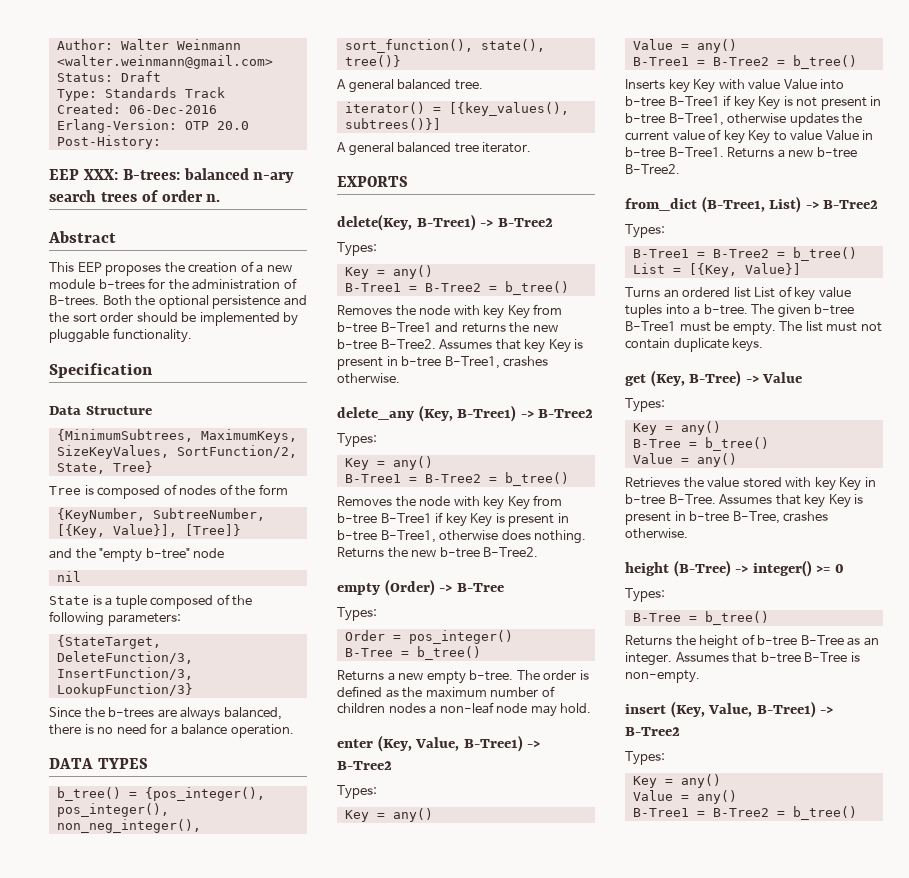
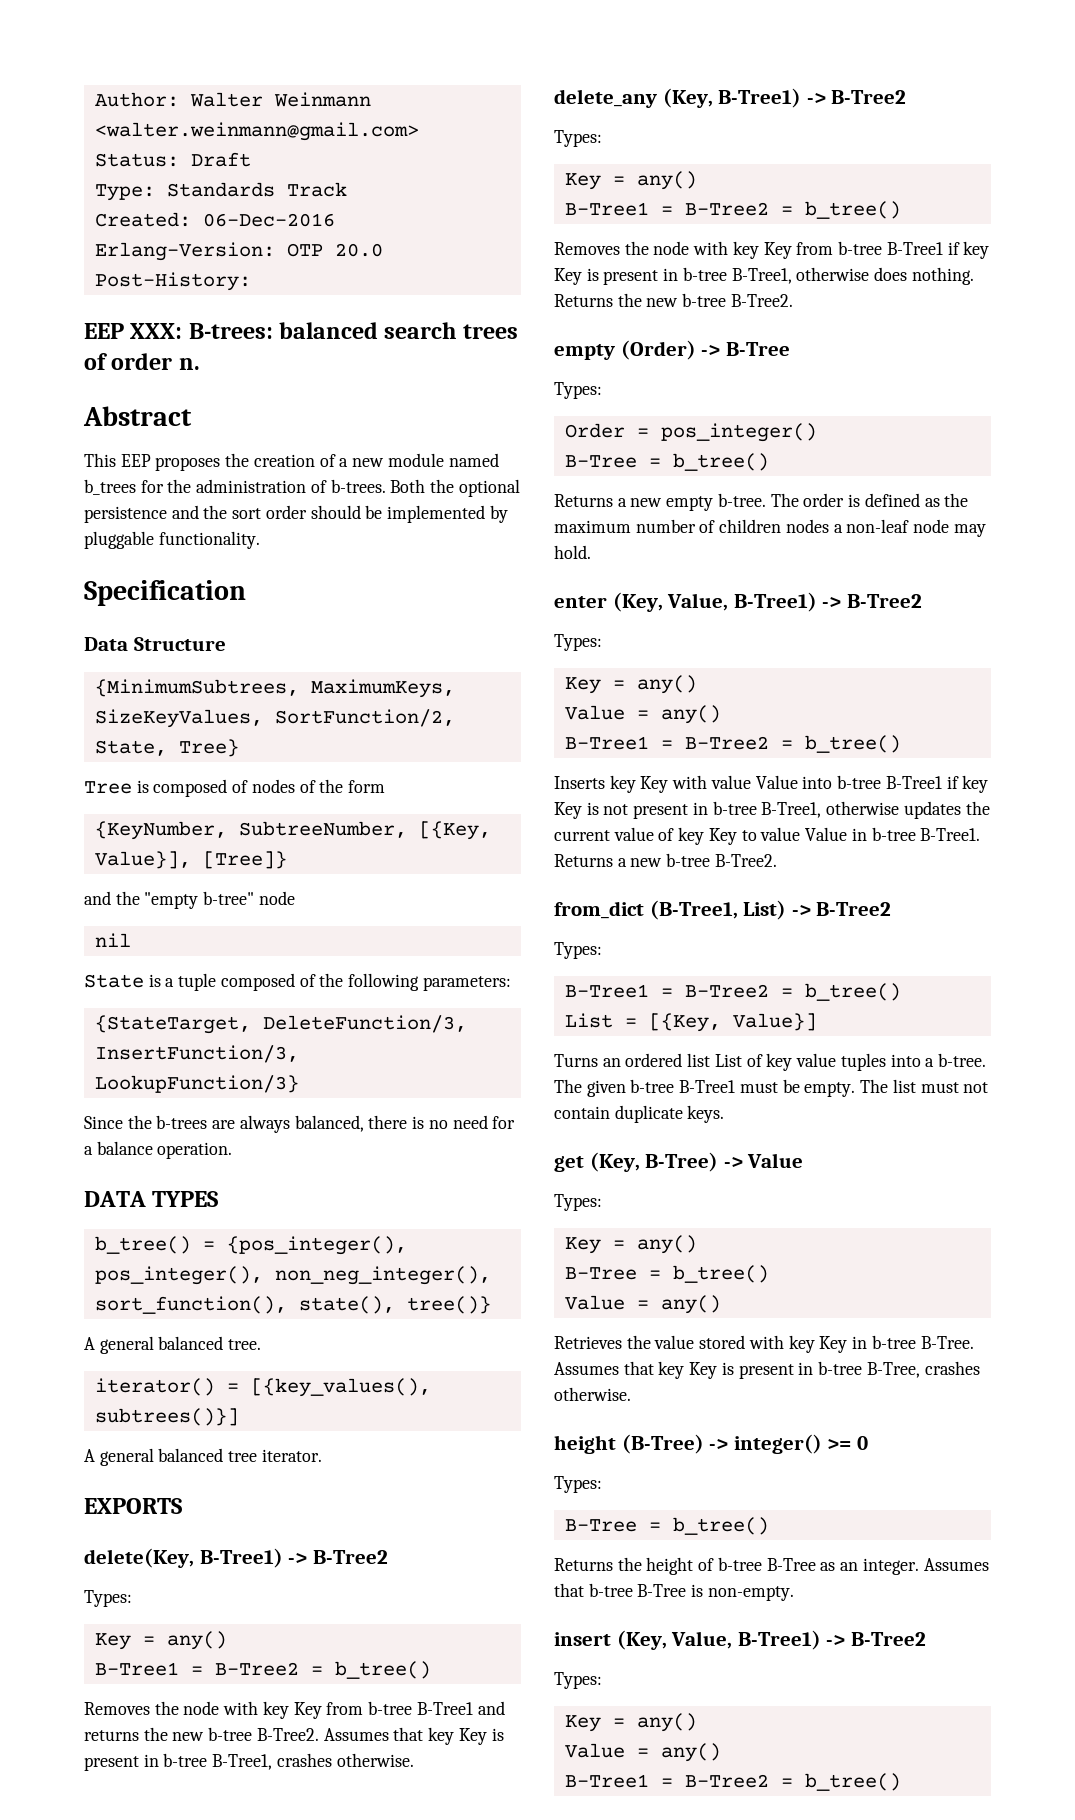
[253,172,295,183] n-ary -> (379, 330) none
[98,279,145,290] b-trees -> [448,453,499,467] [84,479,136,495] named b_trees
[49,295,99,306] B-trees. -> [330,479,386,493] b-trees.

